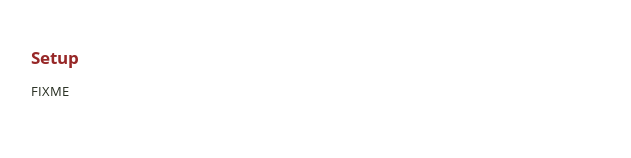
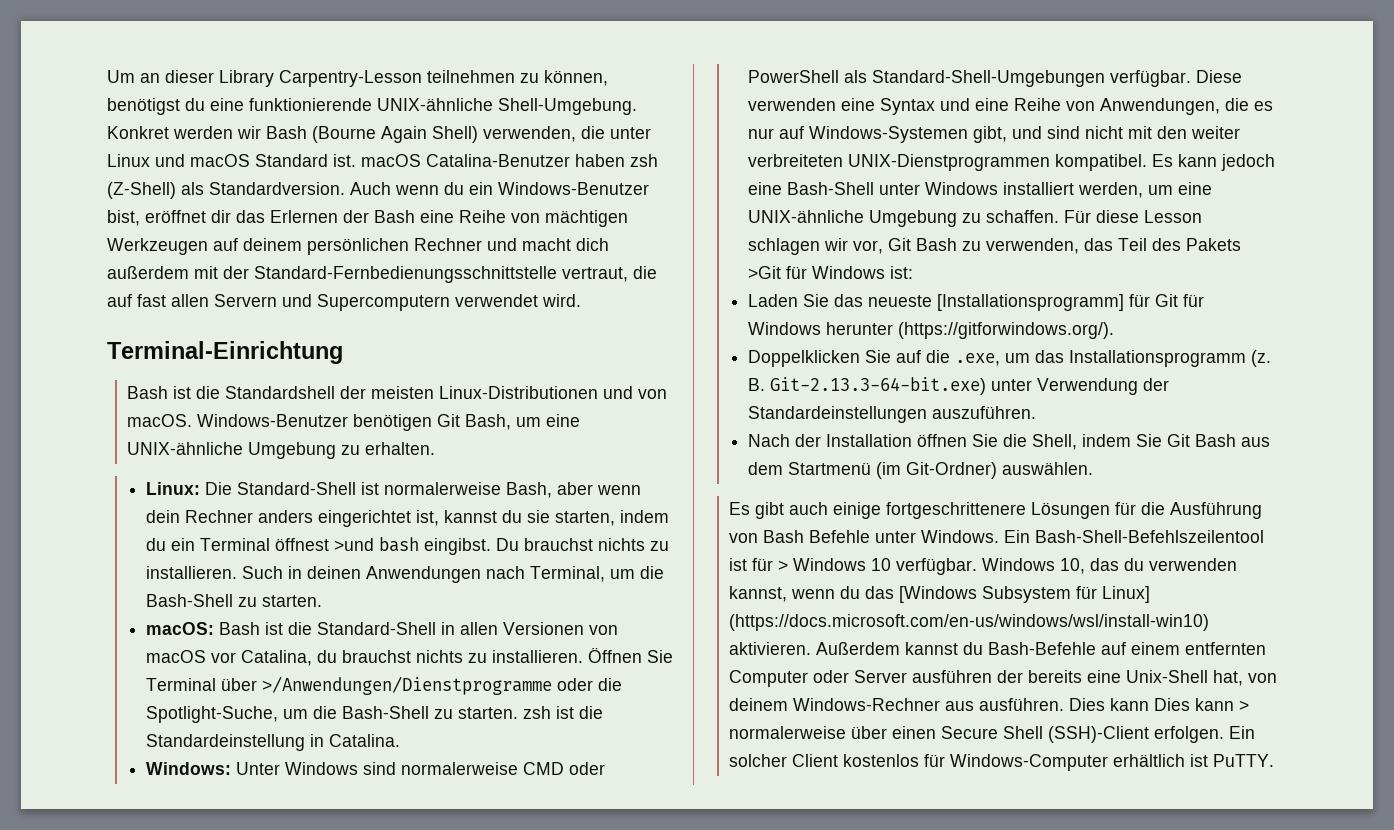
[31,52,79,68] [31,87,69,96] Setup // FIXME -> [107,70,608,87] [107,98,637,115] [107,126,651,143] [107,154,658,167] [107,182,649,199] [107,210,628,227] [107,238,609,255] [107,266,657,283] [107,294,581,311] [107,341,343,364] [126,386,667,399] [126,414,580,431] [126,442,435,459] [146,482,642,498] [146,510,670,527] [146,537,670,555] [146,566,665,583] [146,594,323,607] [146,622,619,635] [146,647,674,666] [146,676,623,695] [146,706,604,723] [146,734,401,751] [146,762,606,775] [748,70,1243,87] [748,98,1274,115] [748,126,1241,143] [748,154,1276,171] [748,182,1213,198] [748,210,1203,227] [748,238,1242,255] [748,266,914,279] [748,294,1205,311] [748,322,1115,339] [748,350,1272,367] [748,377,1170,395] [748,406,1037,423] [748,434,1271,450] [748,462,1094,479] [728,502,1262,519] [728,530,1264,543] [728,558,1237,575] [728,586,1150,603] [728,614,1209,631] [728,642,1266,655] [728,670,1277,687] [728,698,1249,711] [728,726,1255,743] [728,754,1274,771] Um an dieser Library Carpentry-Lesson teilnehmen zu können, benötigst du eine funktionierende UNIX-ähnliche Shell-Umgebung. Konkret werden wir Bash (Bourne Again Shell) verwenden, die unter Linux und macOS Standard ist. macOS Catalina-Benutzer haben zsh (Z-Shell) als Standardversion. Auch wenn du ein Windows-Benutzer bist, eröffnet dir das Erlernen der Bash eine Reihe von mächtigen Werkzeugen auf deinem persönlichen Rechner und macht dich außerdem mit der Standard-Fernbedienungsschnittstelle vertraut, die auf fast allen Servern und Supercomputern verwendet wird. // Terminal-Einrichtung // Bash ist die Standardshell der meisten Linux-Distributionen und von macOS. Windows-Benutzer benötigen Git Bash, um eine UNIX-ähnliche Umgebung zu erhalten. // Linux: Die Standard-Shell ist normalerweise Bash, aber wenn dein Rechner anders eingerichtet ist, kannst du sie starten, indem du ein Terminal öffnest >und bash eingibst. Du brauchst nichts zu installieren. Such in deinen Anwendungen nach Terminal, um die Bash-Shell zu starten. // macOS: Bash ist die Standard-Shell in allen Versionen von macOS vor Catalina, du brauchst nichts zu installieren. Öffnen Sie Terminal über >/Anwendungen/Dienstprogramme oder die Spotlight-Suche, um die Bash-Shell zu starten. zsh ist die Standardeinstellung in Catalina. // Windows: Unter Windows sind normalerweise CMD oder PowerShell als Standard-Shell-Umgebungen verfügbar. Diese verwenden eine Syntax und eine Reihe von Anwendungen, die es nur auf Windows-Systemen gibt, und sind nicht mit den weiter verbreiteten UNIX-Dienstprogrammen kompatibel. Es kann jedoch eine Bash-Shell unter Windows installiert werden, um eine UNIX-ähnliche Umgebung zu schaffen. Für diese Lesson schlagen wir vor, Git Bash zu verwenden, das Teil des Pakets >Git für Windows ist: // Laden Sie das neueste [Installationsprogramm] für Git für Windows herunter (https://gitforwindows.org/). // Doppelklicken Sie auf die .exe, um das Installationsprogramm (z. B. Git-2.13.3-64-bit.exe) unter Verwendung der Standardeinstellungen auszuführen. // Nach der Installation öffnen Sie die Shell, indem Sie Git Bash aus dem Startmenü (im Git-Ordner) auswählen. // Es gibt auch einige fortgeschrittenere Lösungen für die Ausführung von Bash Befehle unter Windows. Ein Bash-Shell-Befehlszeilentool ist für > Windows 10 verfügbar. Windows 10, das du verwenden kannst, wenn du das [Windows Subsystem für Linux] (https://docs.microsoft.com/en-us/windows/wsl/install-win10) aktivieren. Außerdem kannst du Bash-Befehle auf einem entfernten Computer oder Server ausführen der bereits eine Unix-Shell hat, von deinem Windows-Rechner aus ausführen. Dies kann Dies kann > normalerweise über einen Secure Shell (SSH)-Client erfolgen. Ein solcher Client kostenlos für Windows-Computer erhältlich ist PuTTY.

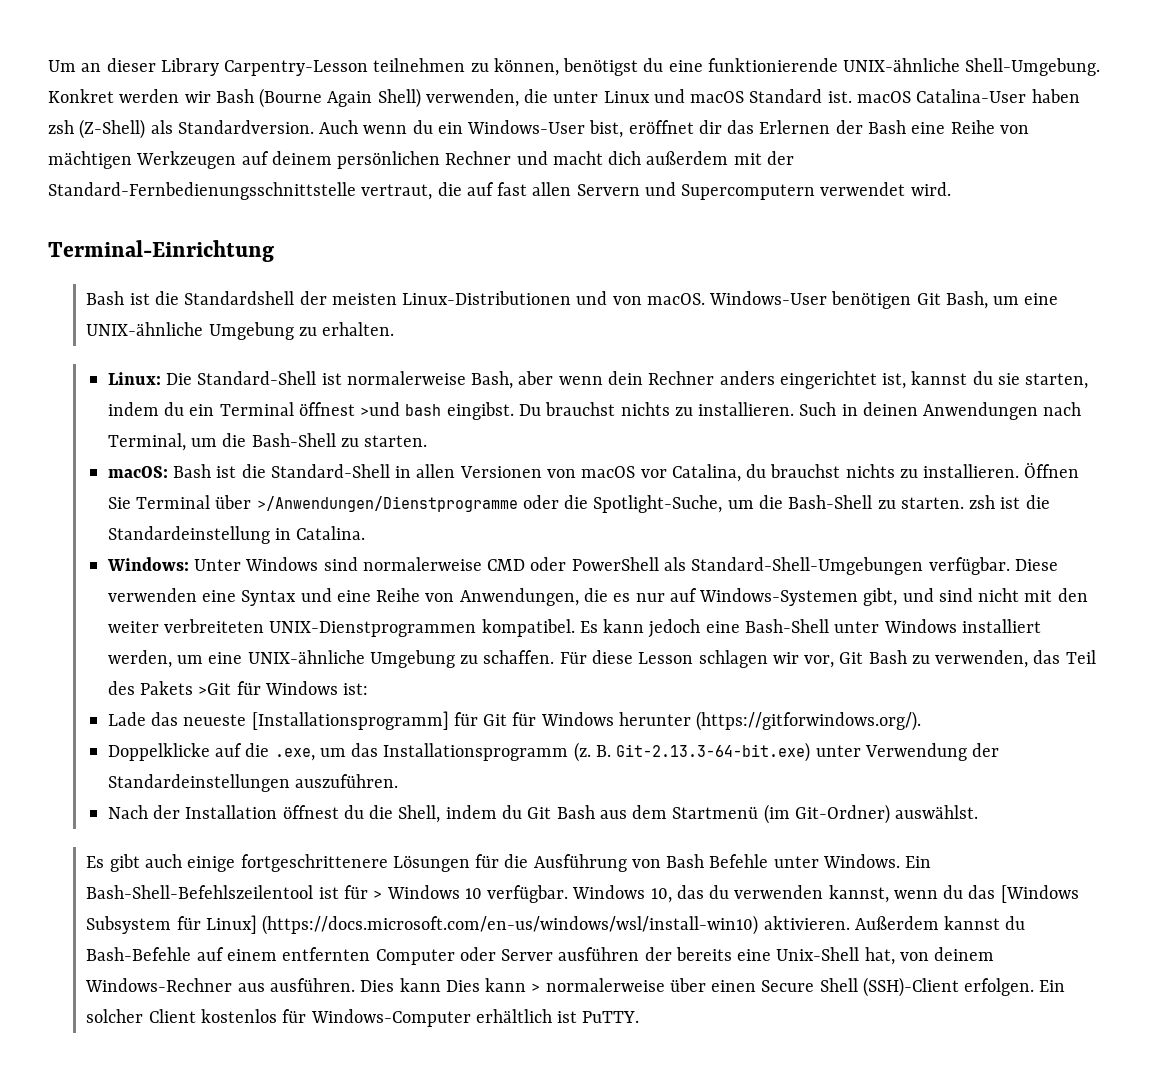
[426,154,570,167] Catalina-Benutzer -> [916,89,1027,103] Catalina-User
[498,182,649,195] Windows-Benutzer -> [467,120,586,134] Windows-User
[196,414,348,427] Windows-Benutzer -> [709,291,828,305] Windows-User
[748,294,830,307] Laden Sie -> [107,712,146,726] Lade
[748,350,892,367] Doppelklicken Sie -> [107,743,210,761] Doppelklicke
[917,434,999,447] öffnen Sie -> [282,805,364,819] öffnest du
[1136,434,1163,447] Sie -> [502,805,523,819] du
[1002,462,1094,475] auswählen. -> [895,805,979,819] auswählst.

